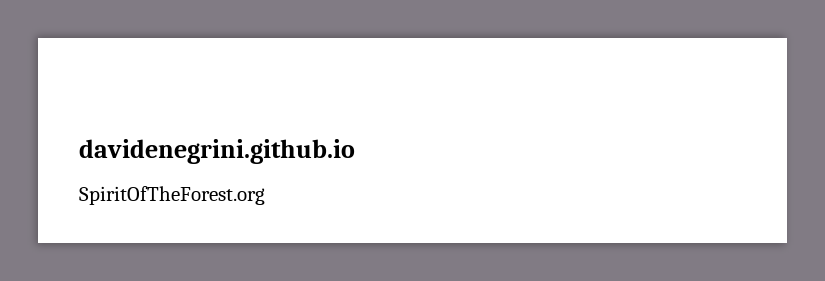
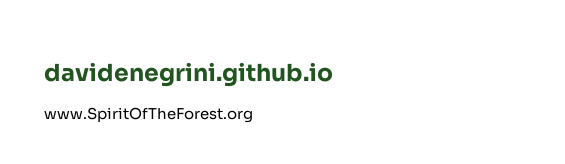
[79,186,265,205] SpiritOfTheForest.org -> [44,107,253,123] www.SpiritOfTheForest.org

